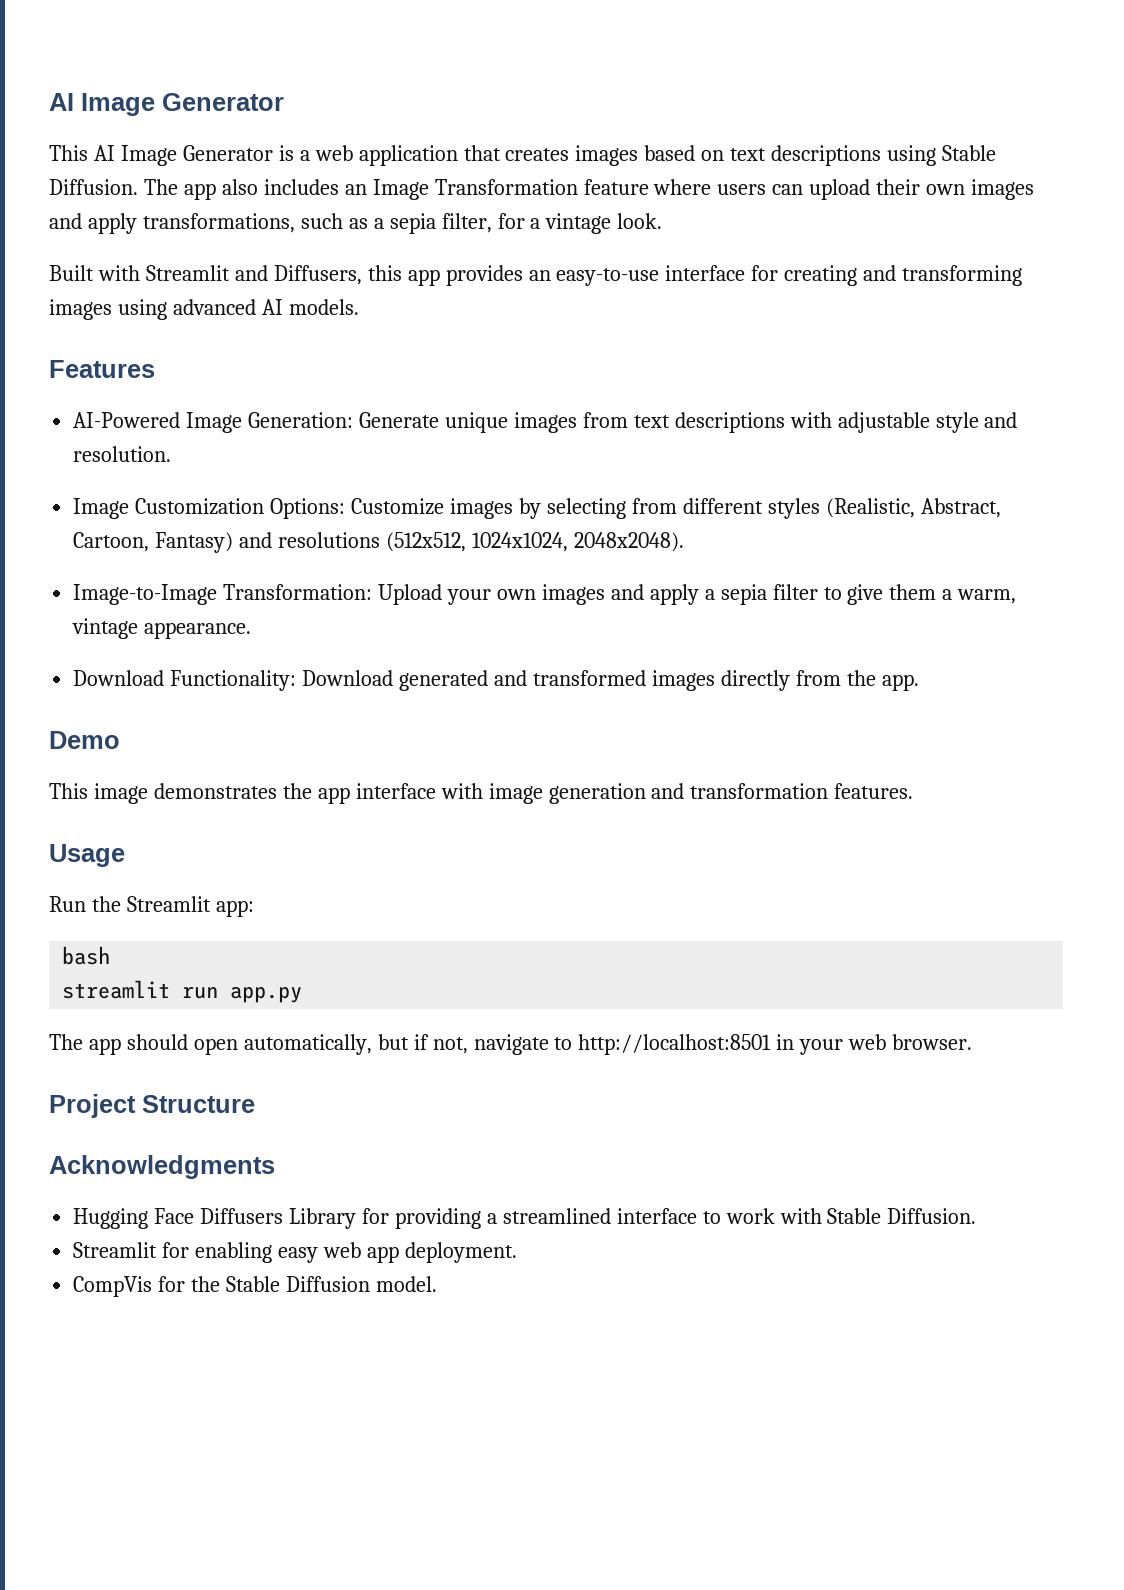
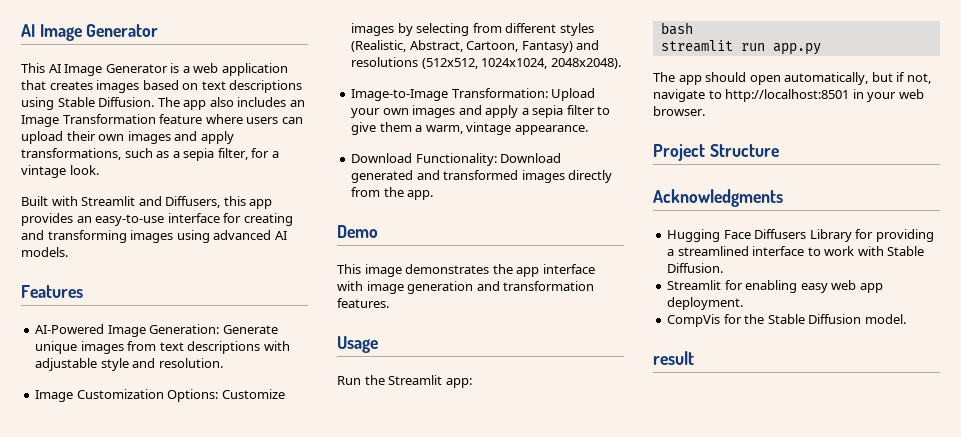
(437, 1284) none -> [653,351,694,365] // result

